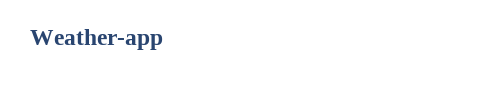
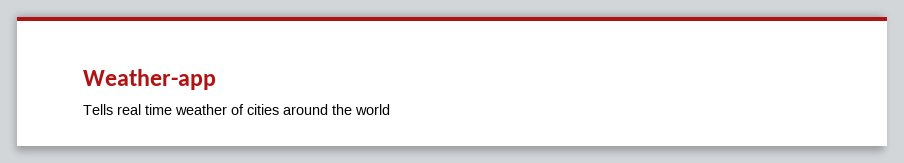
(163, 39) none -> [83,104,390,115] // Tells real time weather of cities around the world

